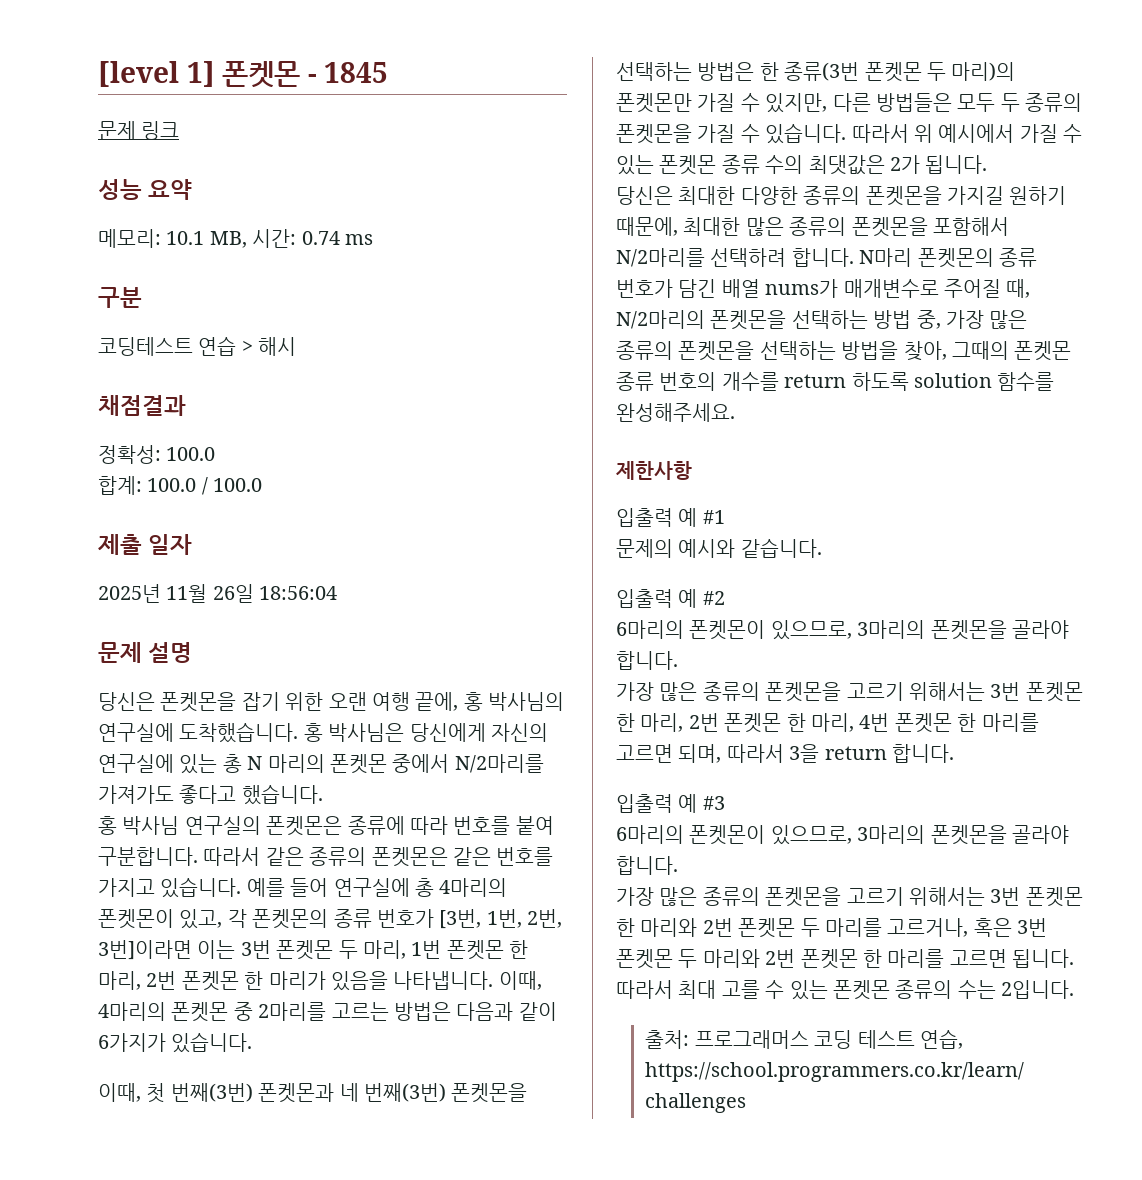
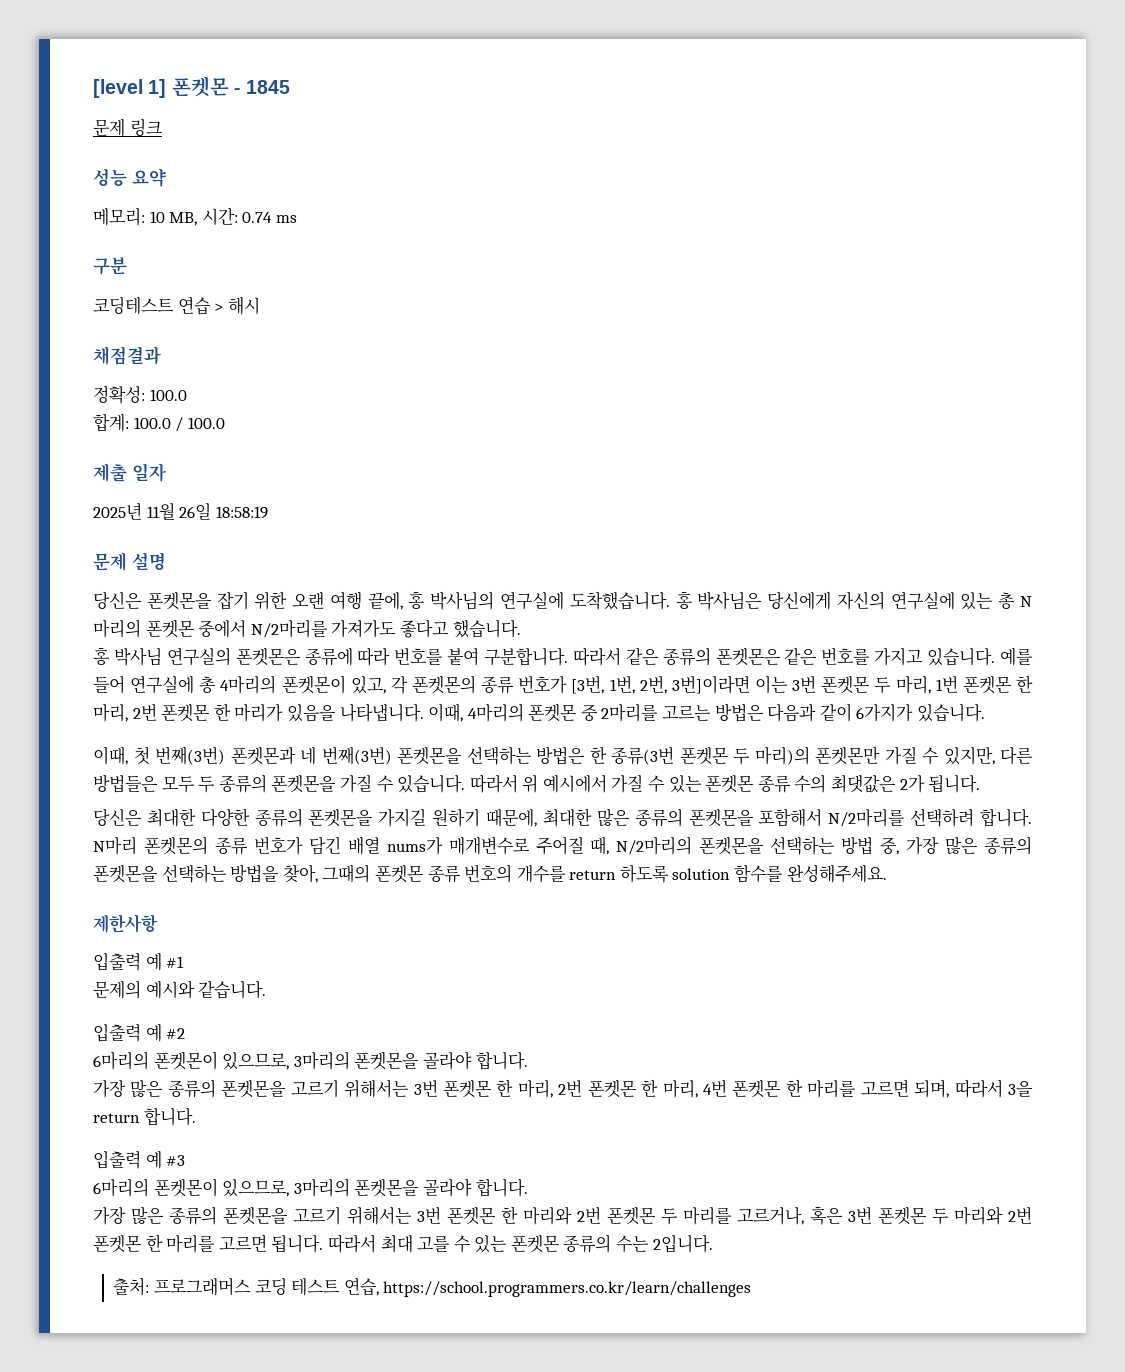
[166,231,205,245] 10.1 -> [149,211,165,223] 10
[259,586,338,600] 18:56:04 -> [215,506,268,519] 18:58:19

